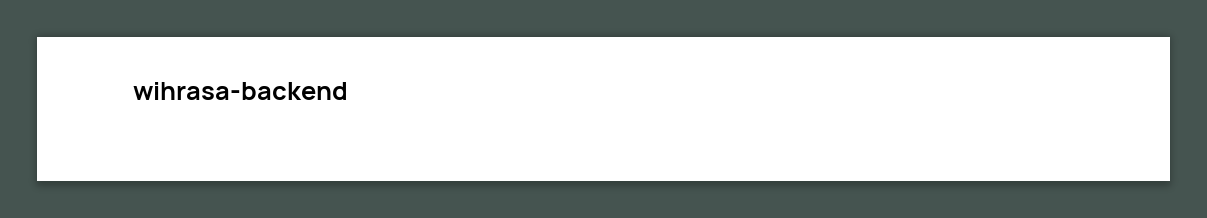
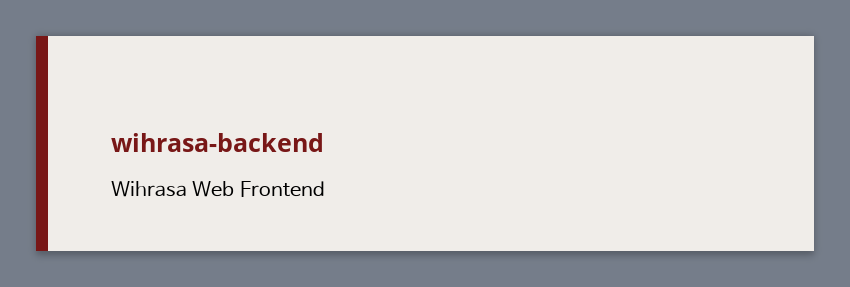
(348, 91) none -> [111,181,325,197] // Wihrasa Web Frontend

